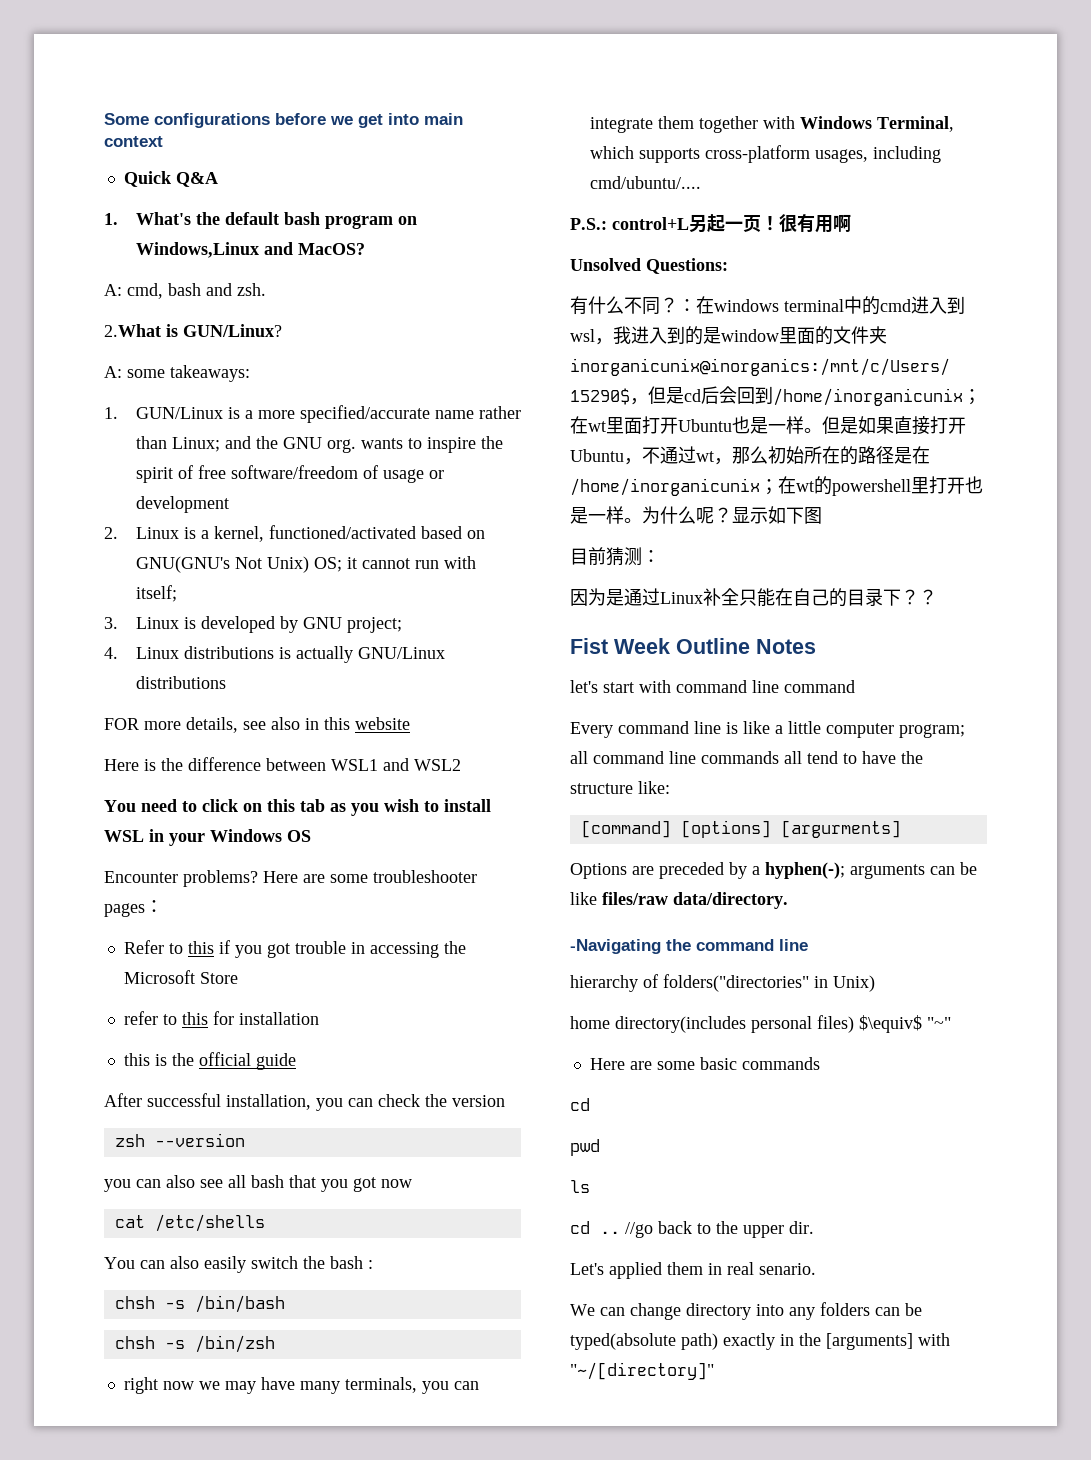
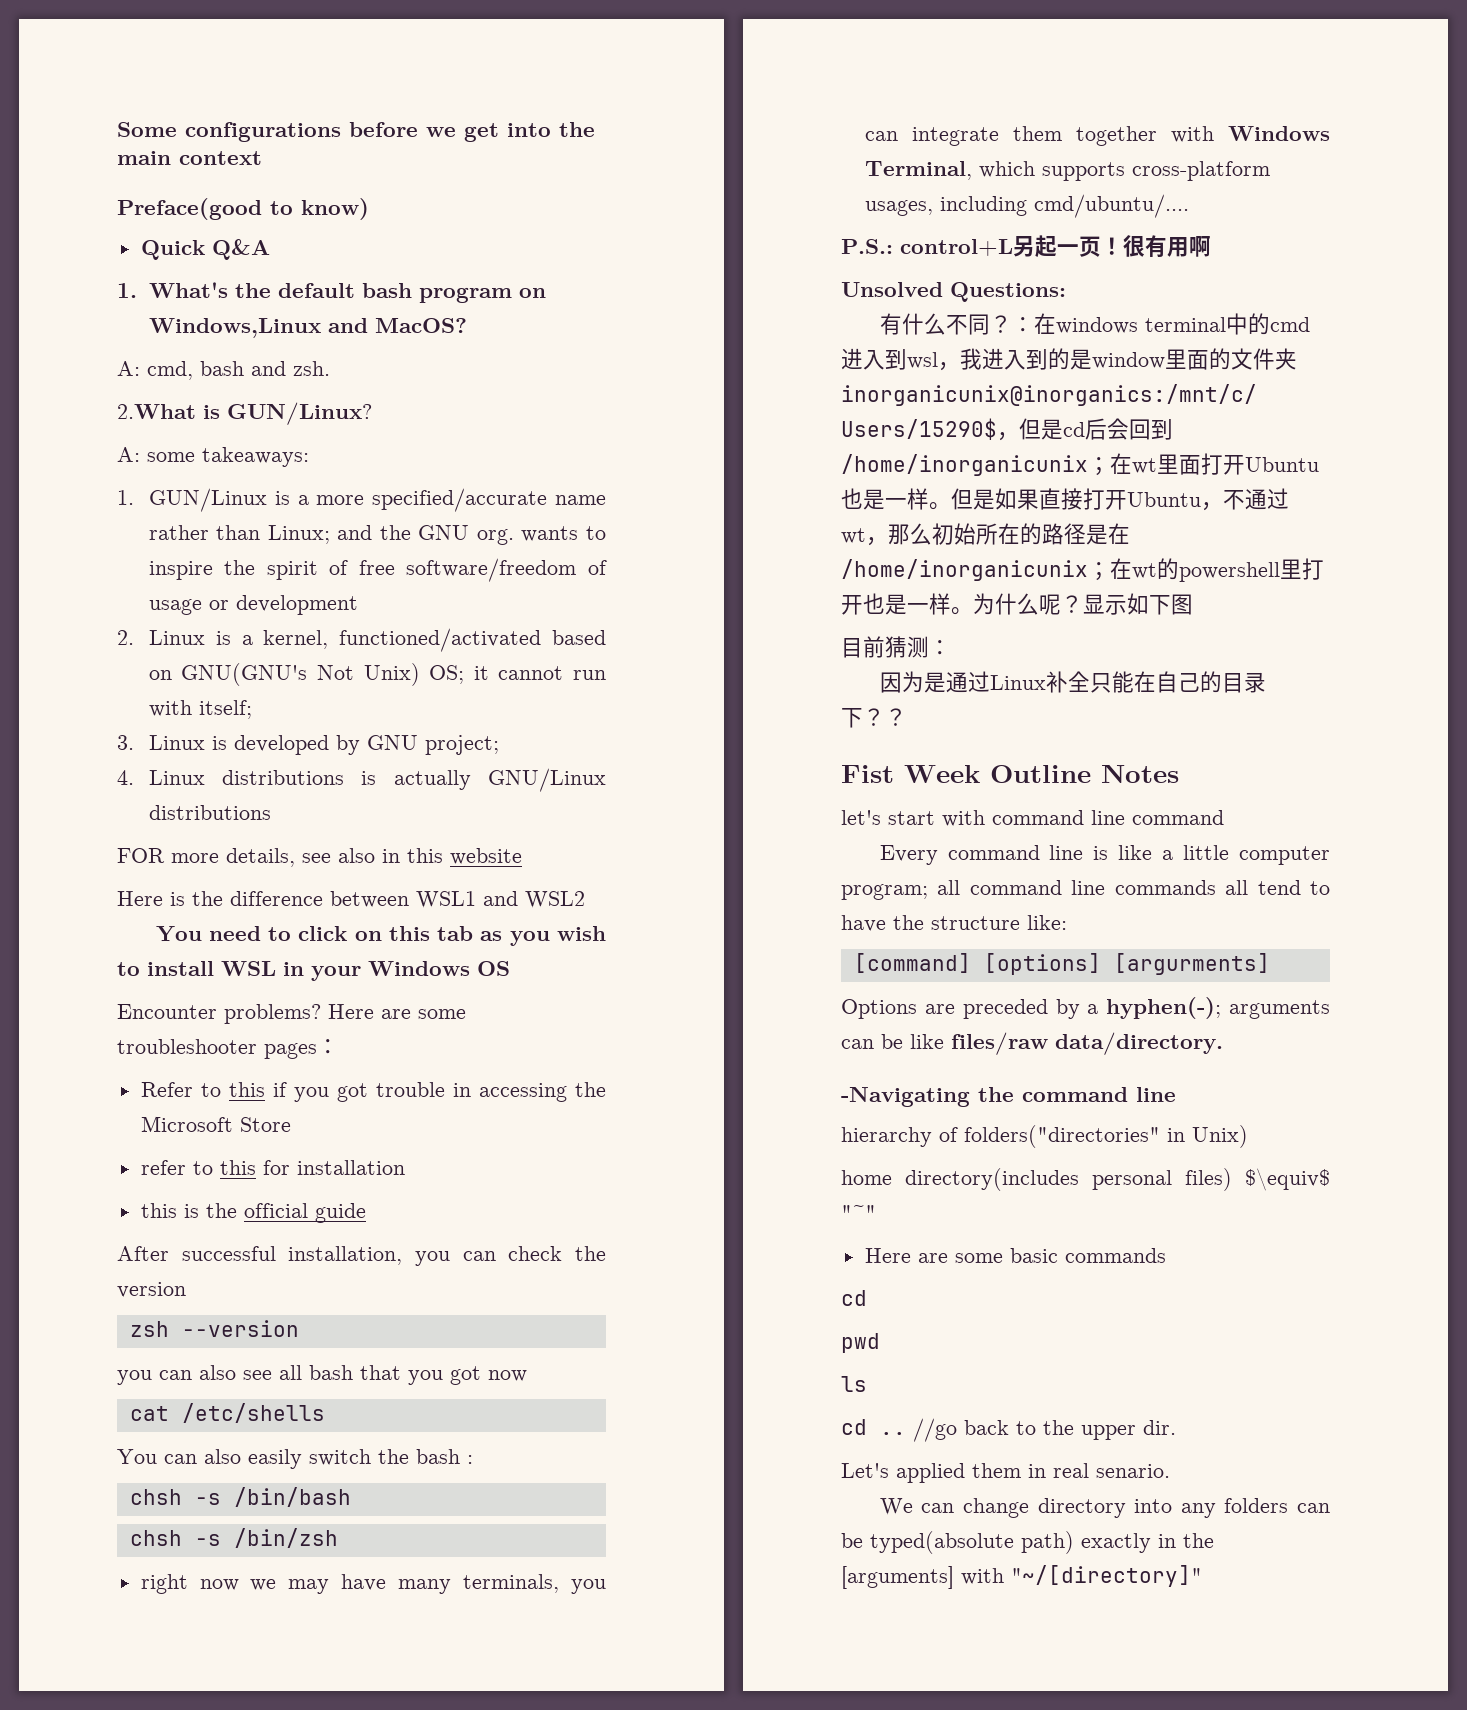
(419, 119) none -> [559,122,595,137] the
(163, 141) none -> [117,198,369,220] // Preface(good to know)

